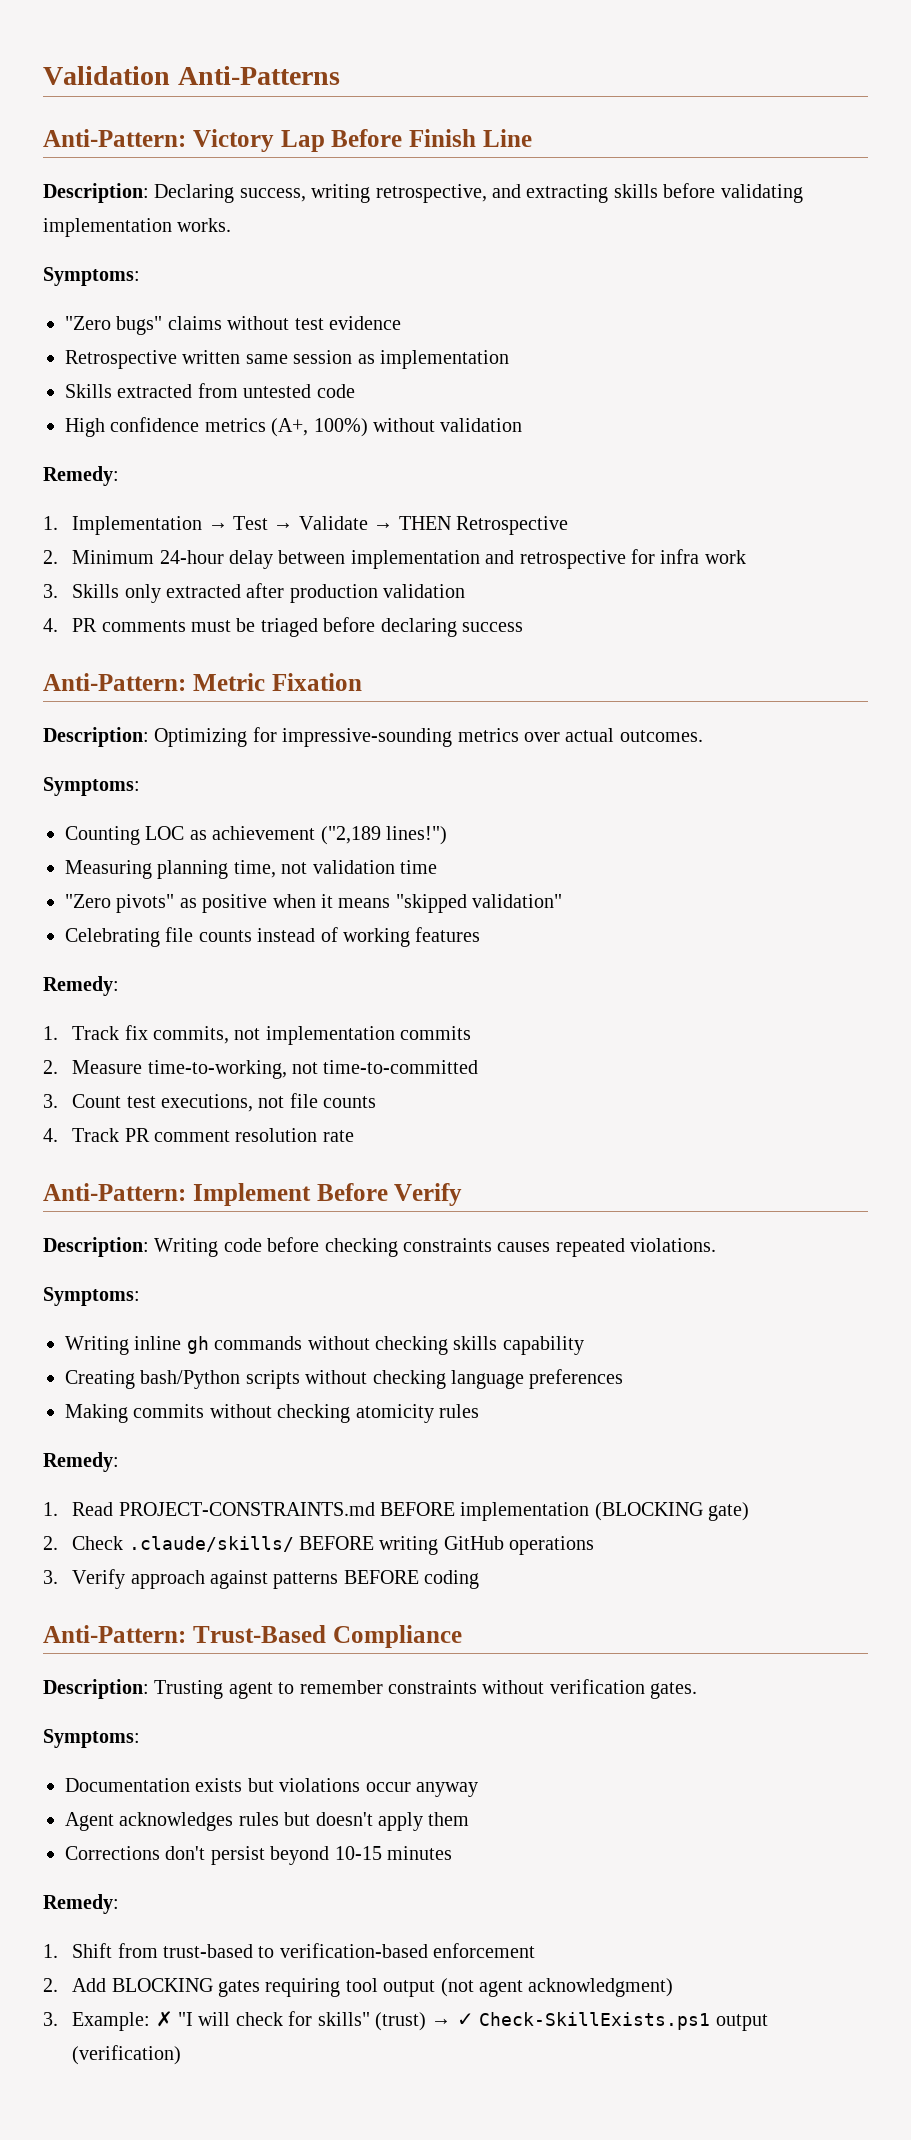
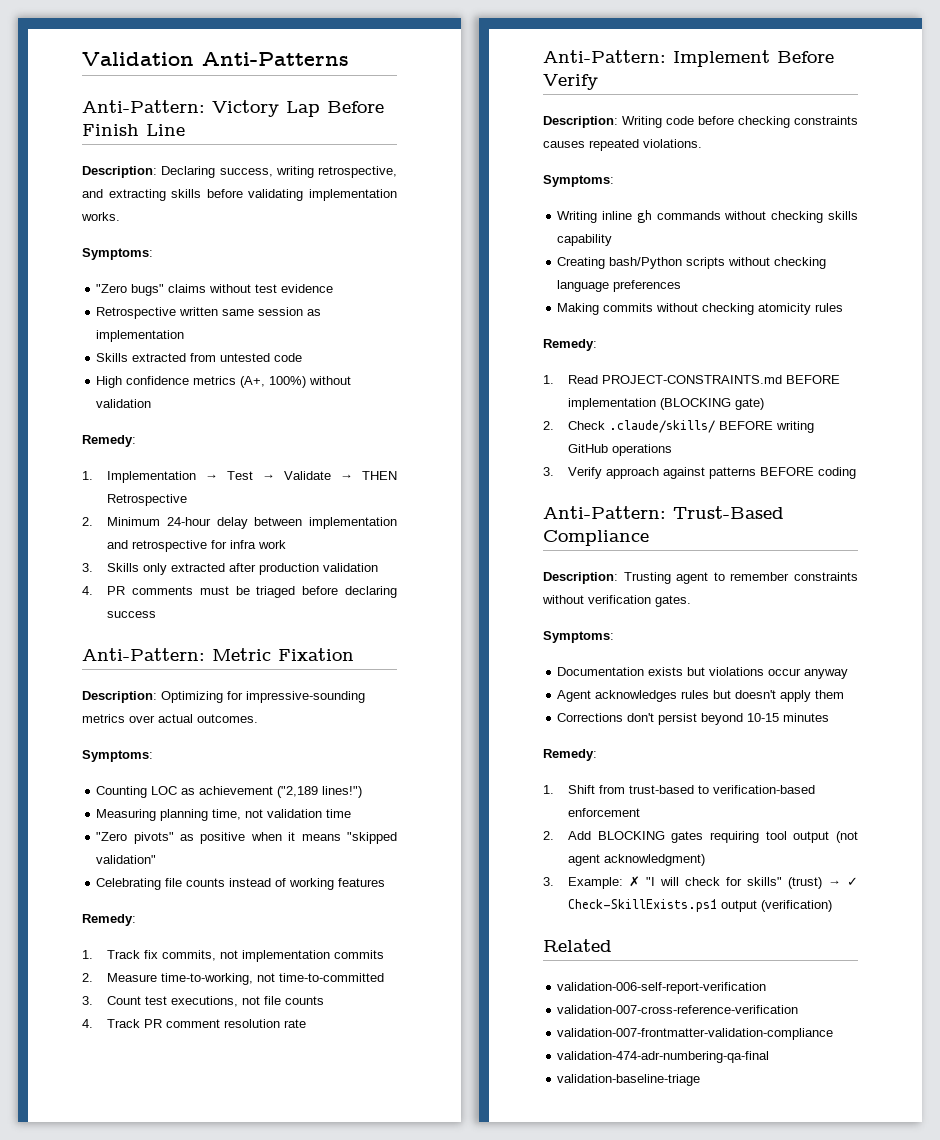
(182, 2055) none -> [543,939,612,952] [557,982,767,994] [557,1005,799,1014] [557,1028,834,1040] [557,1051,770,1063] [557,1074,701,1086] // Related // validation-006-self-report-verification // validation-007-cross-reference-verification // validation-007-frontmatter-validation-compliance // validation-474-adr-numbering-qa-final // validation-baseline-triage

